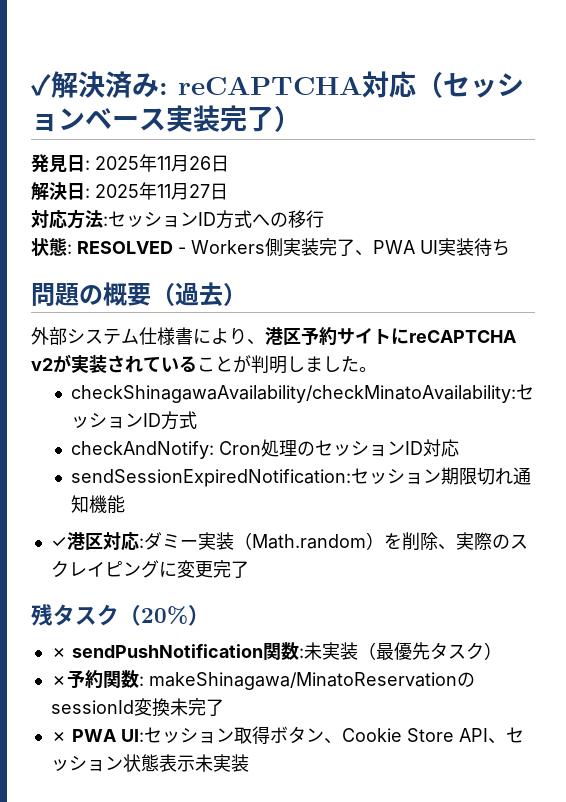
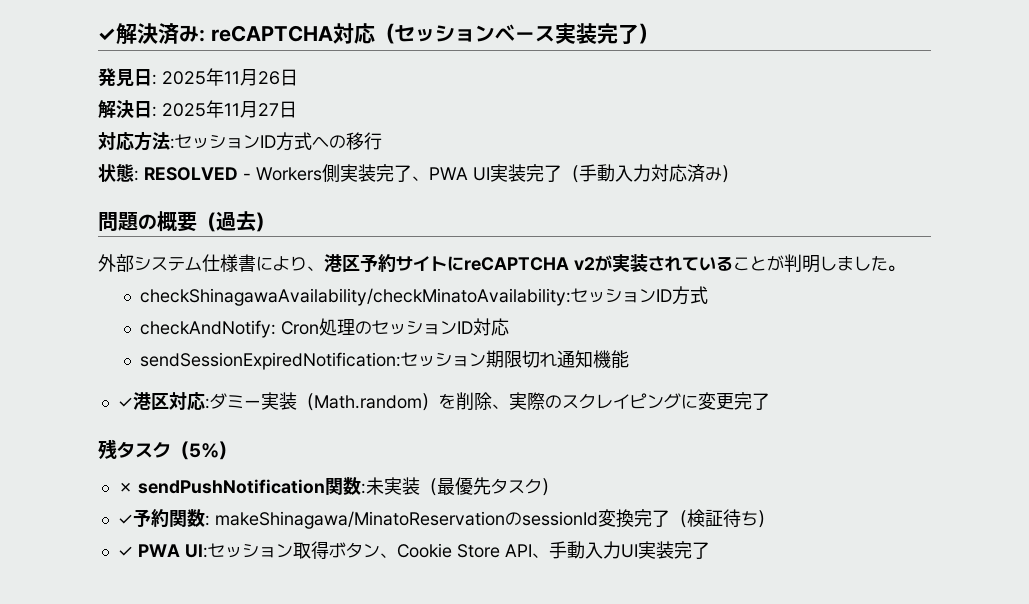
[474,238,510,257] 待ち -> [526,164,739,183] 完了（手動入力対応済み）
[141,606,188,624] 20% -> [189,443,219,458] 5%
[50,676,67,686] ✗ -> [117,514,133,525] ✓
[169,698,224,716] [50,732,67,742] 未完了 // ✗ -> [633,509,775,528] [117,546,133,557] 完了（検証待ち） // ✓
[505,727,524,743] [50,754,249,772] セッション状態表示未実装 -> [548,541,710,559] 手動入力UI実装完了

